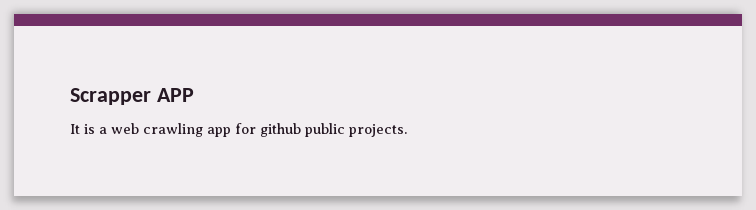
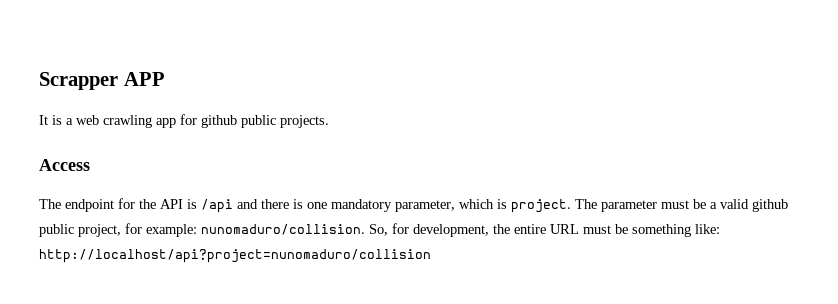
(407, 130) none -> [39,159,90,171] [39,198,788,213] [39,223,720,237] [39,249,431,263] // Access // The endpoint for the API is /api and there is one mandatory parameter, which is project. The parameter must be a valid github public project, for example: nunomaduro/collision. So, for development, the entire URL must be something like: http://localhost/api?project=nunomaduro/collision

